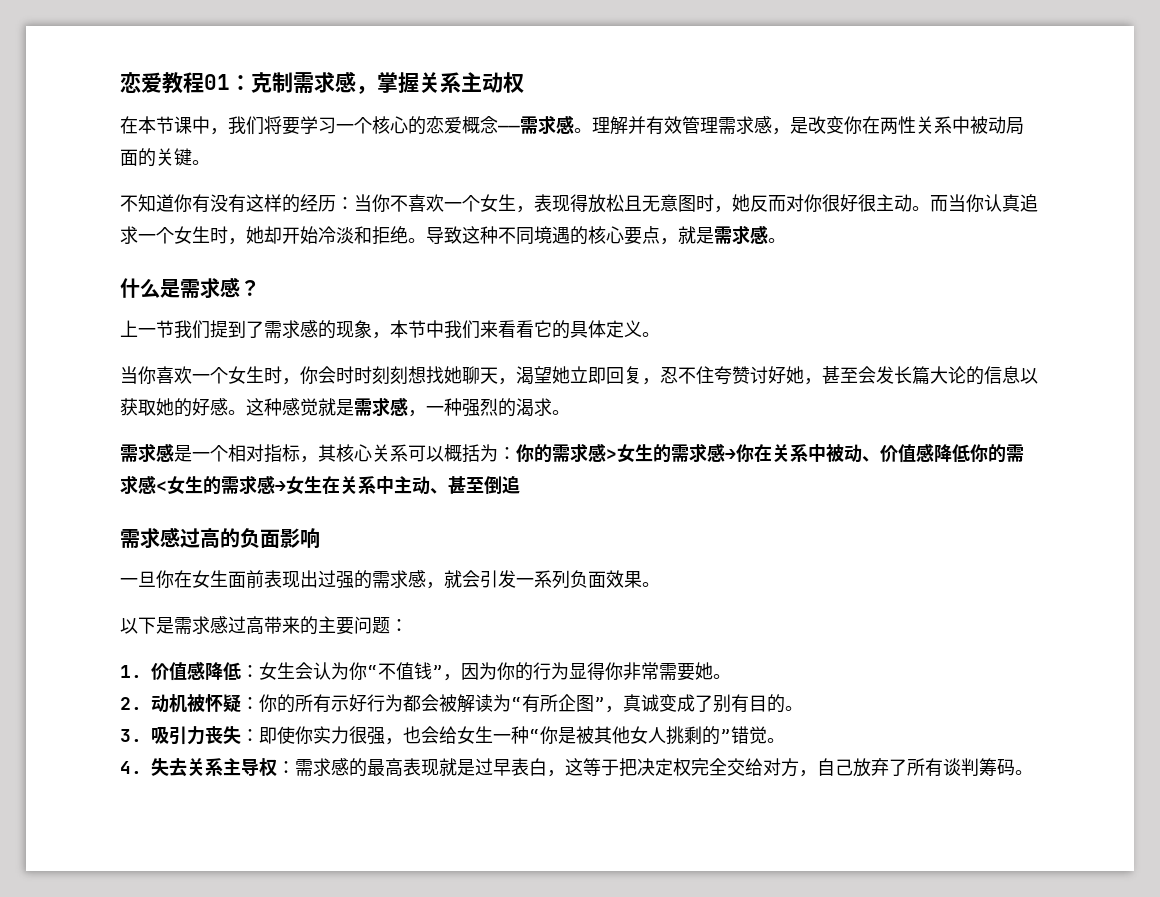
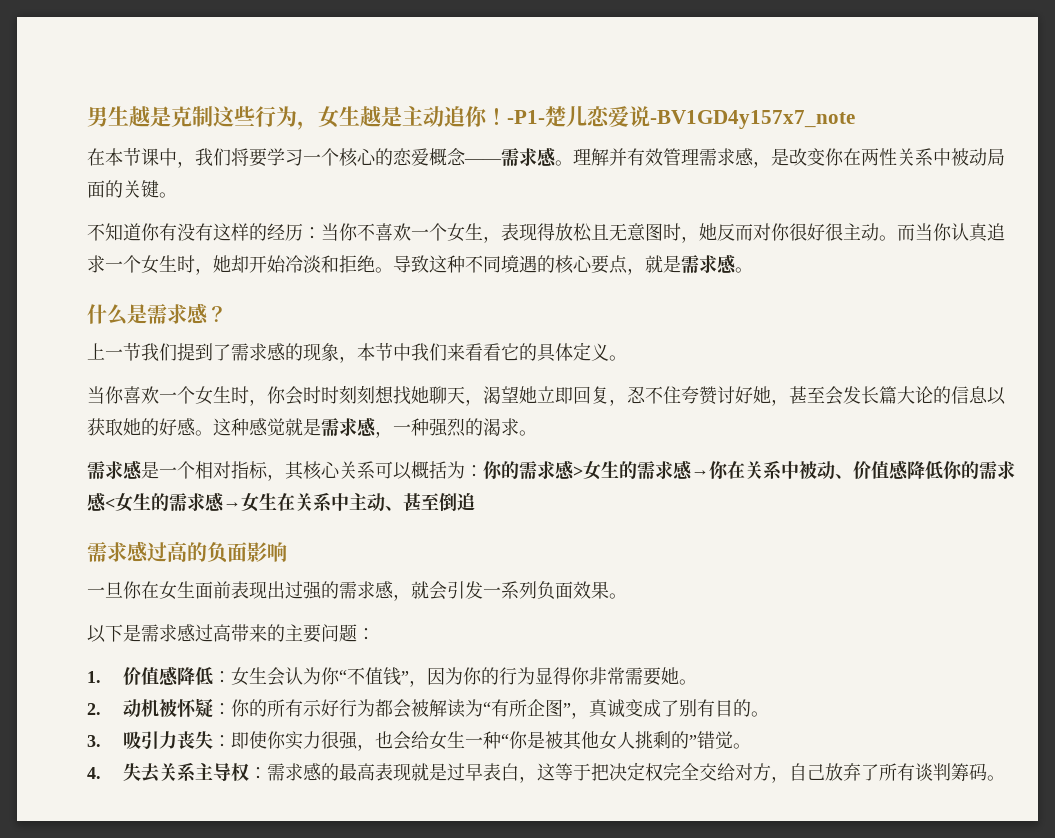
[120,71,524,94] 恋爱教程01：克制需求感，掌握关系主动权 -> [87,106,855,130] 男生越是克制这些行为，女生越是主动追你！-P1-楚儿恋爱说-BV1GD4y157x7_note

